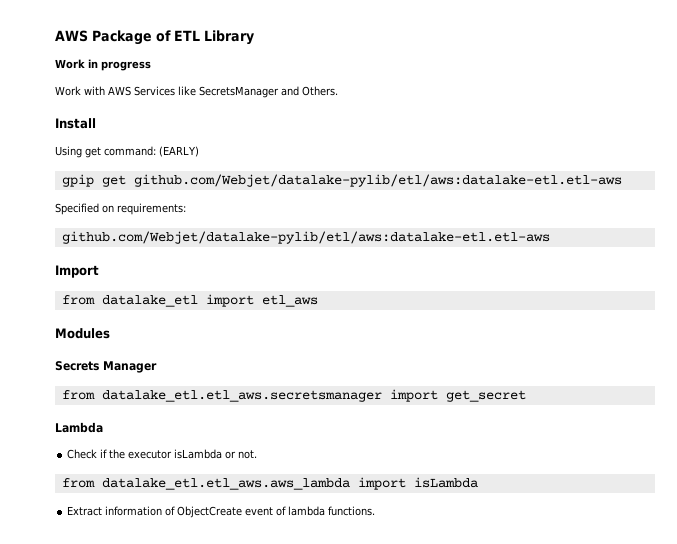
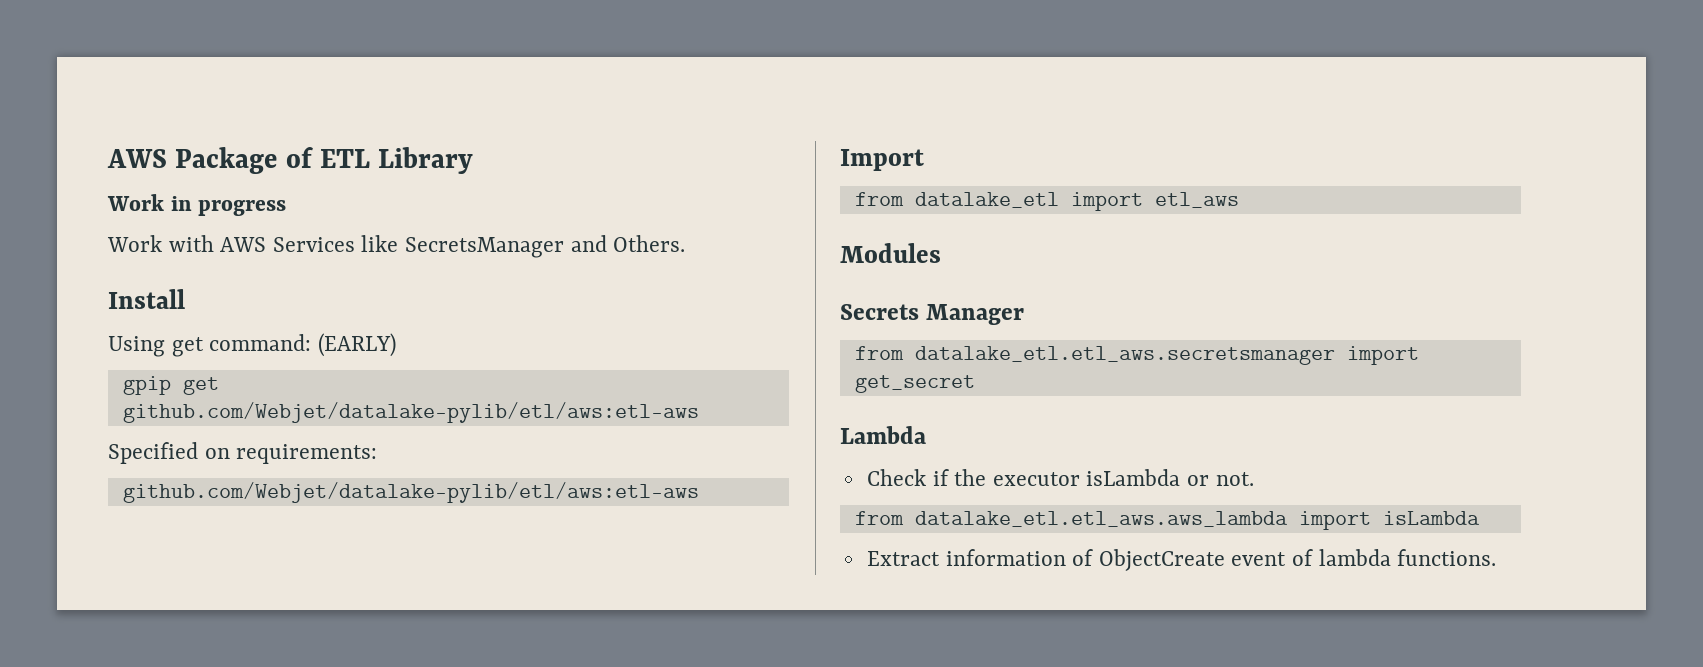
[133,174,622,187] github.com/Webjet/datalake-pylib/etl/aws:datalake-etl.etl-aws -> [122,402,699,423] github.com/Webjet/datalake-pylib/etl/aws:etl-aws
[61,231,550,244] github.com/Webjet/datalake-pylib/etl/aws:datalake-etl.etl-aws -> [122,482,699,503] github.com/Webjet/datalake-pylib/etl/aws:etl-aws

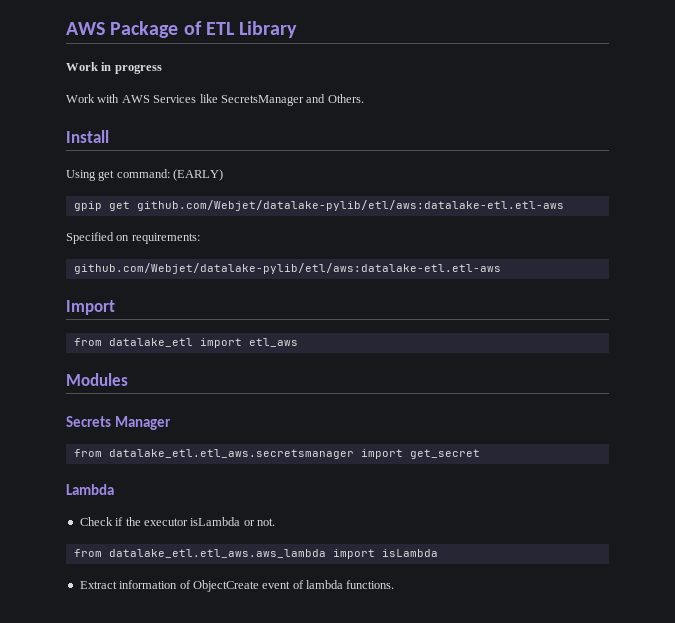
[122,402,699,423] github.com/Webjet/datalake-pylib/etl/aws:etl-aws -> [136,200,564,211] github.com/Webjet/datalake-pylib/etl/aws:datalake-etl.etl-aws
[122,482,699,503] github.com/Webjet/datalake-pylib/etl/aws:etl-aws -> [73,263,501,274] github.com/Webjet/datalake-pylib/etl/aws:datalake-etl.etl-aws

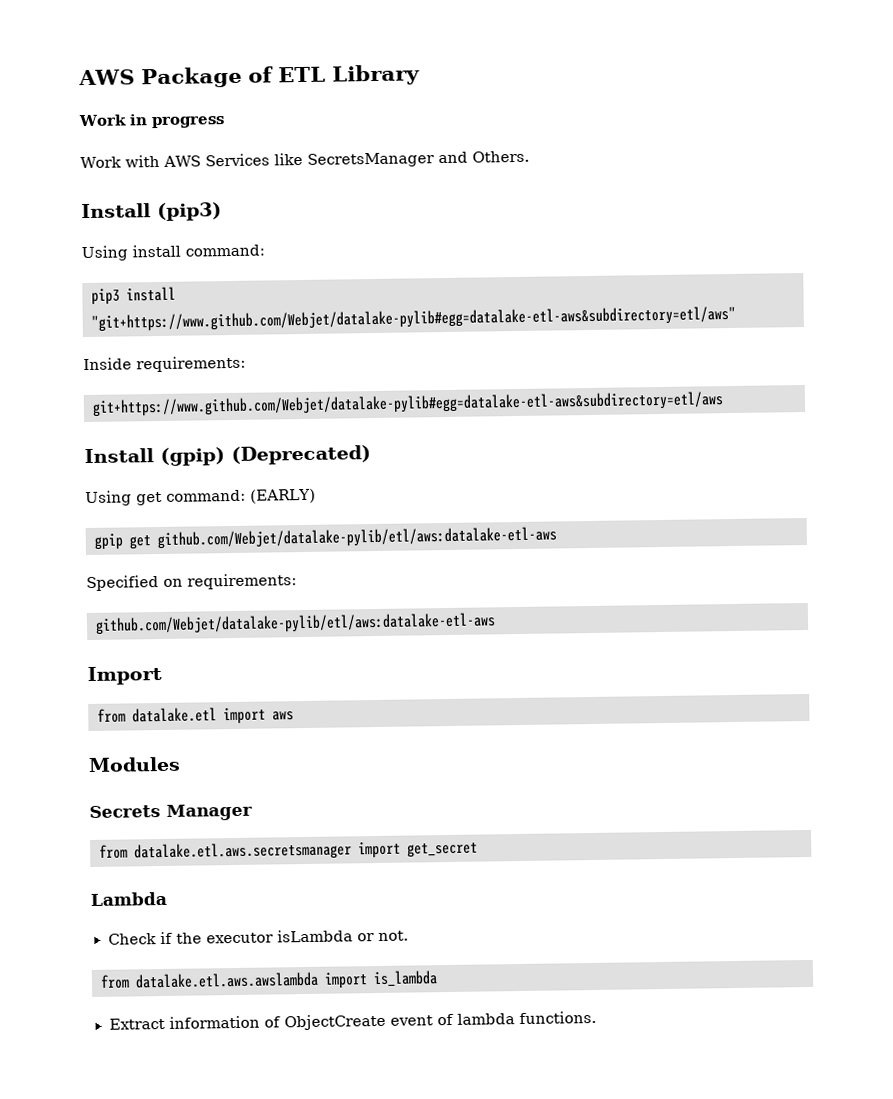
(109, 136) none -> [157,202,222,222] [81,244,265,262] [91,286,176,305] [91,305,736,332] [83,355,246,373] [92,391,724,417] [84,445,371,466] (pip3) // Using install command: // pip3 install "git+https://www.github.com/Webjet/datalake-pylib#egg=datalake-etl-aws&subdirectory=etl/aws" // Inside requirements: // git+https://www.github.com/Webjet/datalake-pylib#egg=datalake-etl-aws&subdirectory=etl/aws // Install (gpip) (Deprecated)
[136,200,564,211] github.com/Webjet/datalake-pylib/etl/aws:datalake-etl.etl-aws -> [157,526,557,550] github.com/Webjet/datalake-pylib/etl/aws:datalake-etl-aws
[73,263,501,274] github.com/Webjet/datalake-pylib/etl/aws:datalake-etl.etl-aws -> [95,612,496,635] github.com/Webjet/datalake-pylib/etl/aws:datalake-etl-aws
[108,338,298,348] datalake_etl import etl_aws -> [132,707,294,725] datalake.etl import aws
[108,449,354,459] datalake_etl.etl_aws.secretsmanager -> [134,841,352,862] datalake.etl.aws.secretsmanager
[108,549,438,559] datalake_etl.etl_aws.aws_lambda import isLambda -> [135,970,438,989] datalake.etl.aws.awslambda import is_lambda

